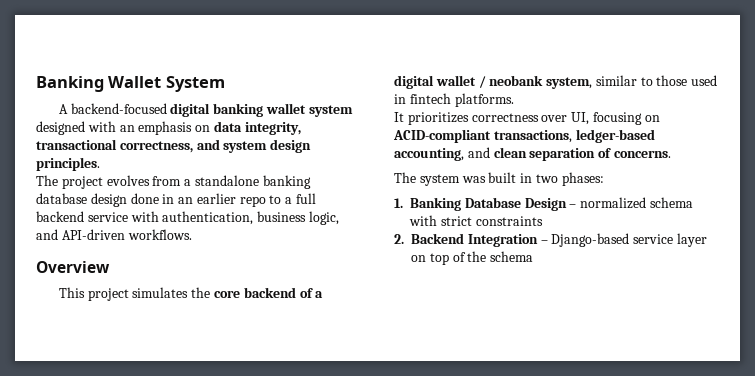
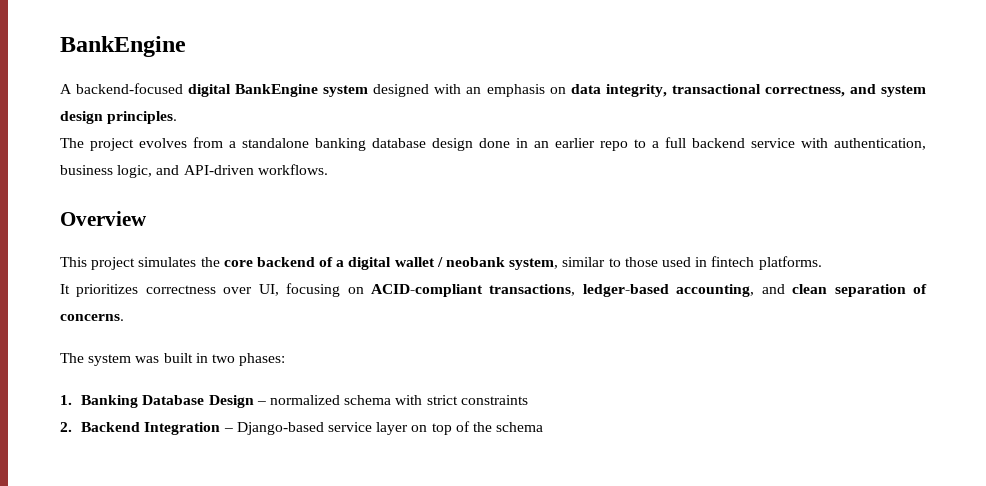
[36,76,225,92] Banking Wallet System -> [60,36,186,57] BankEngine
[213,103,307,117] banking wallet -> [235,84,319,97] BankEngine

